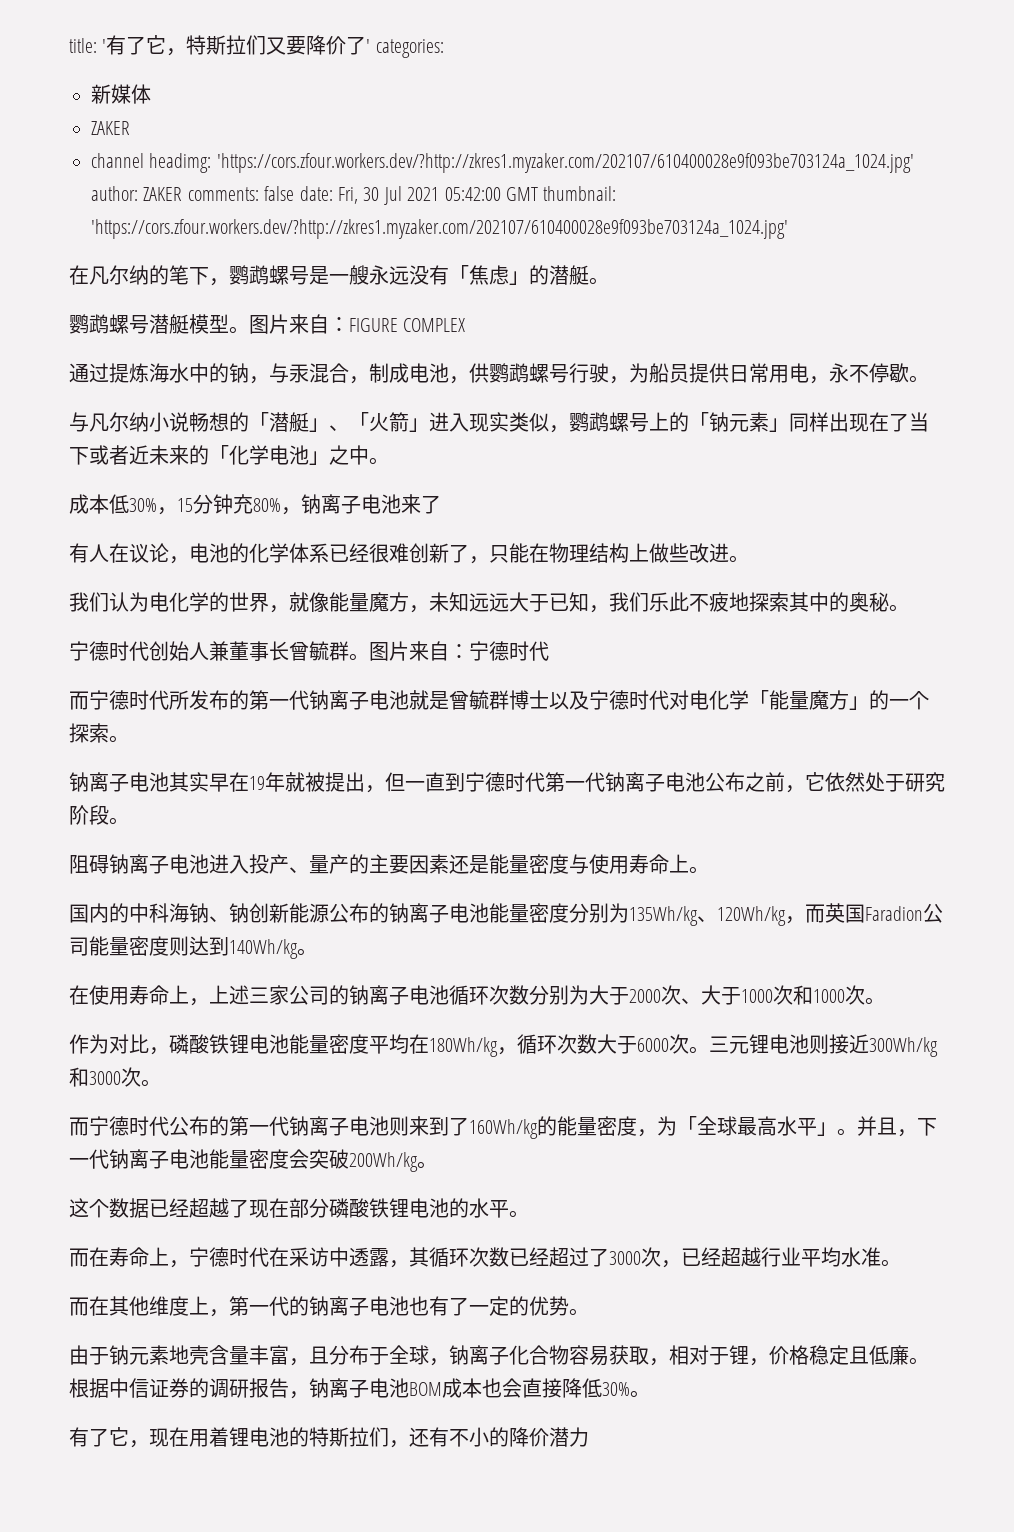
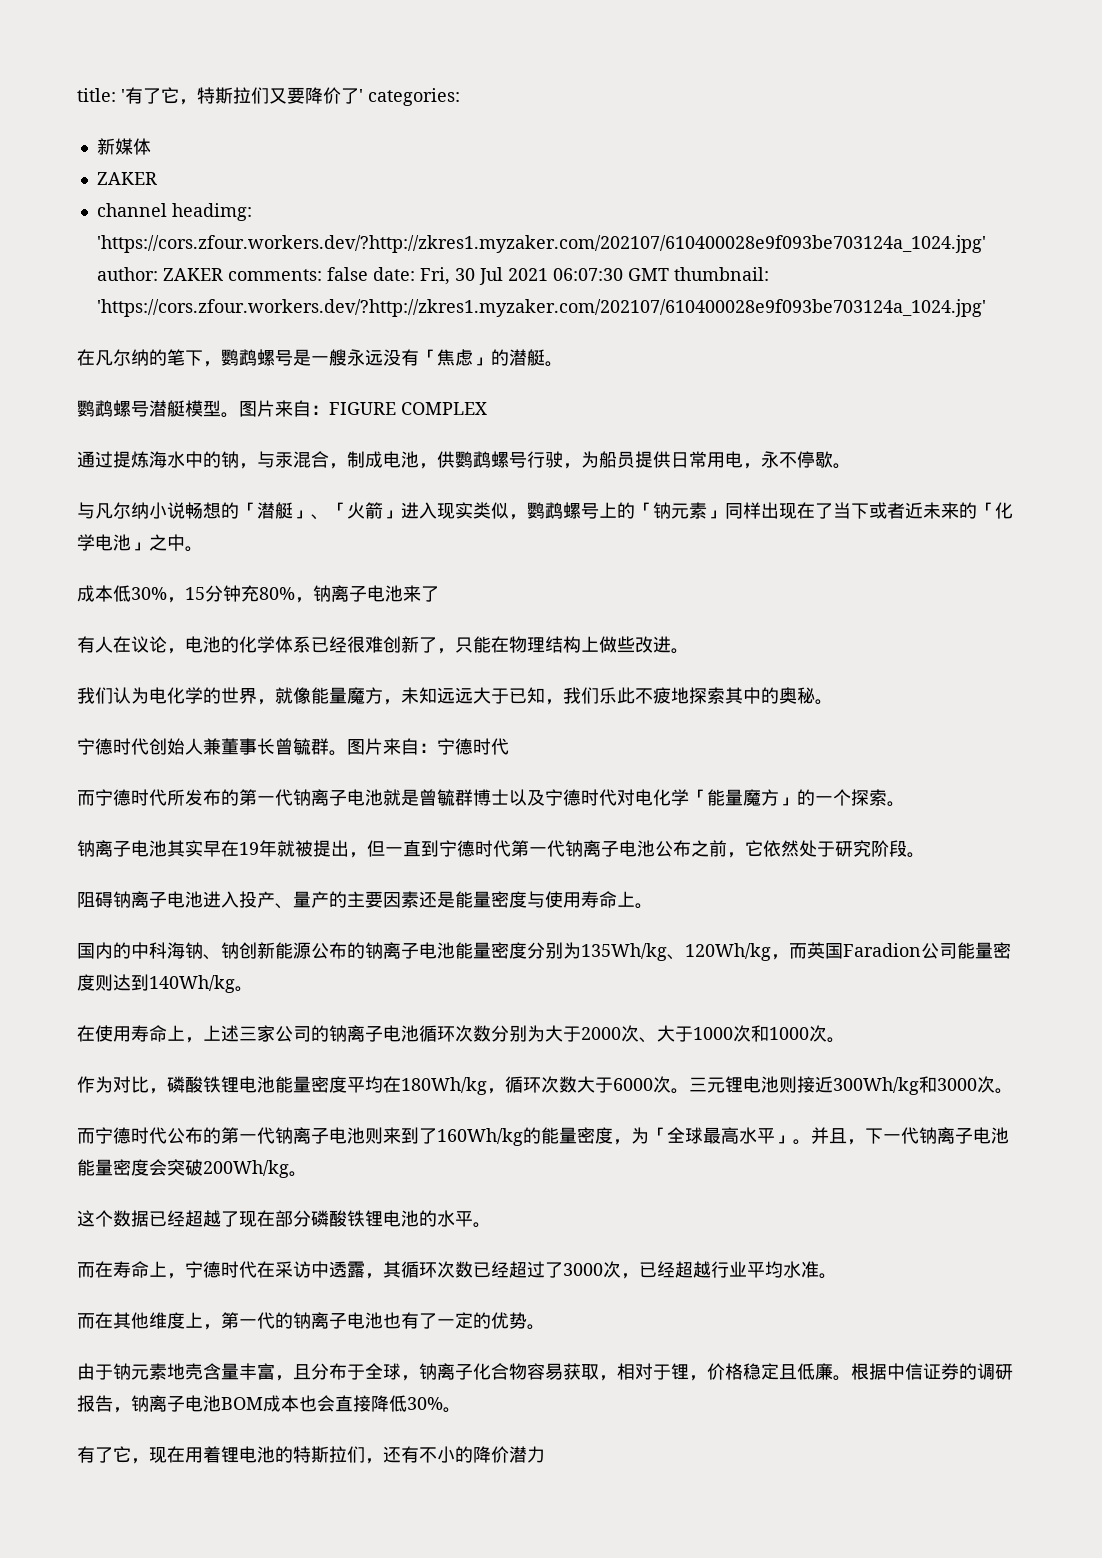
[444,187,501,201] 05:42:00 -> [552,268,623,281] 06:07:30

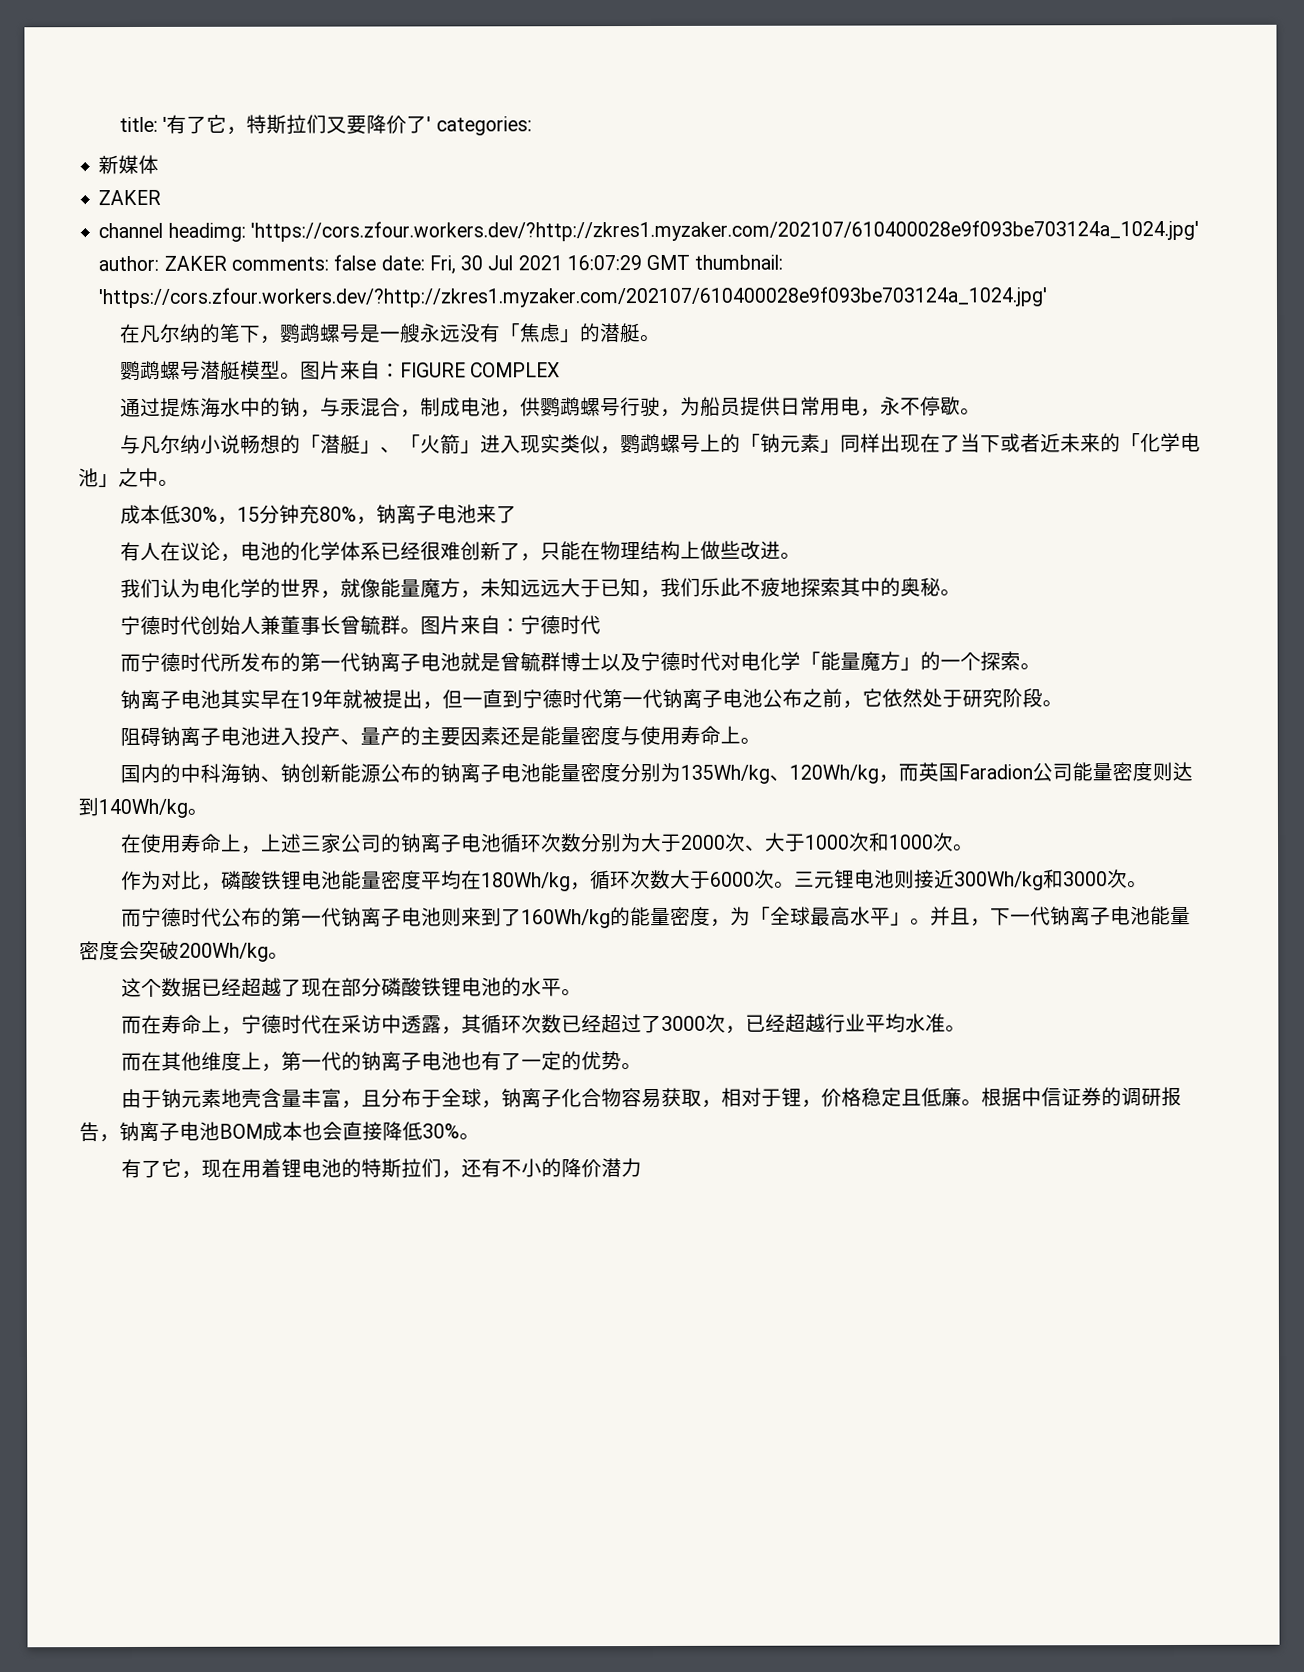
[552,268,623,281] 06:07:30 -> [566,255,642,271] 16:07:29

